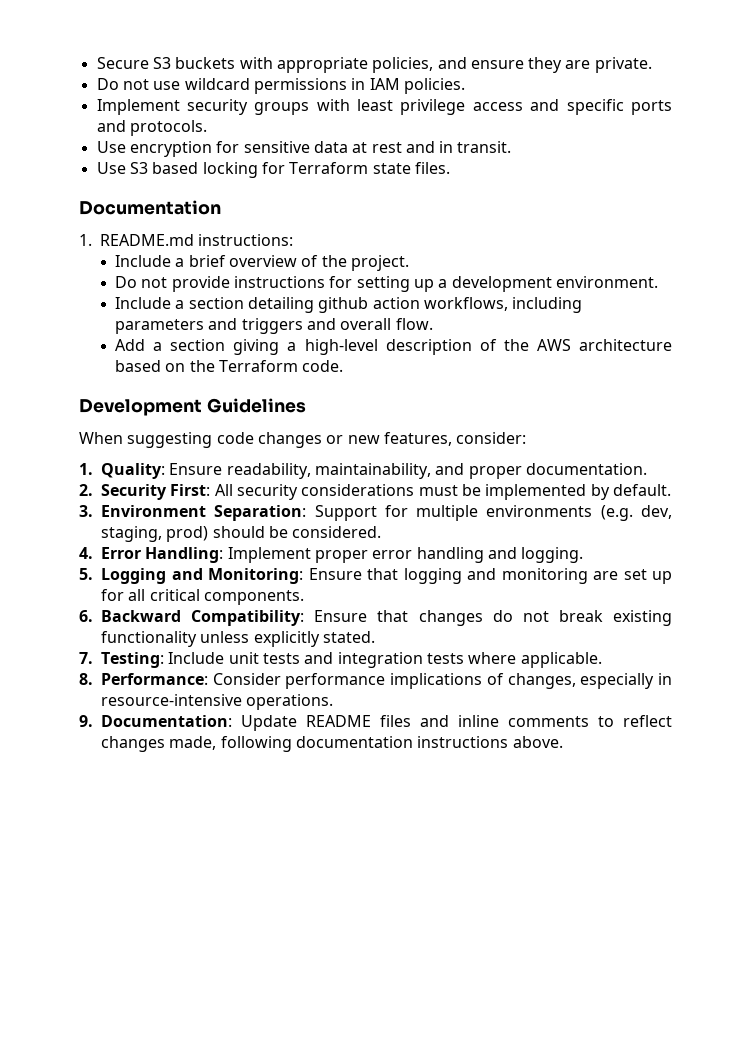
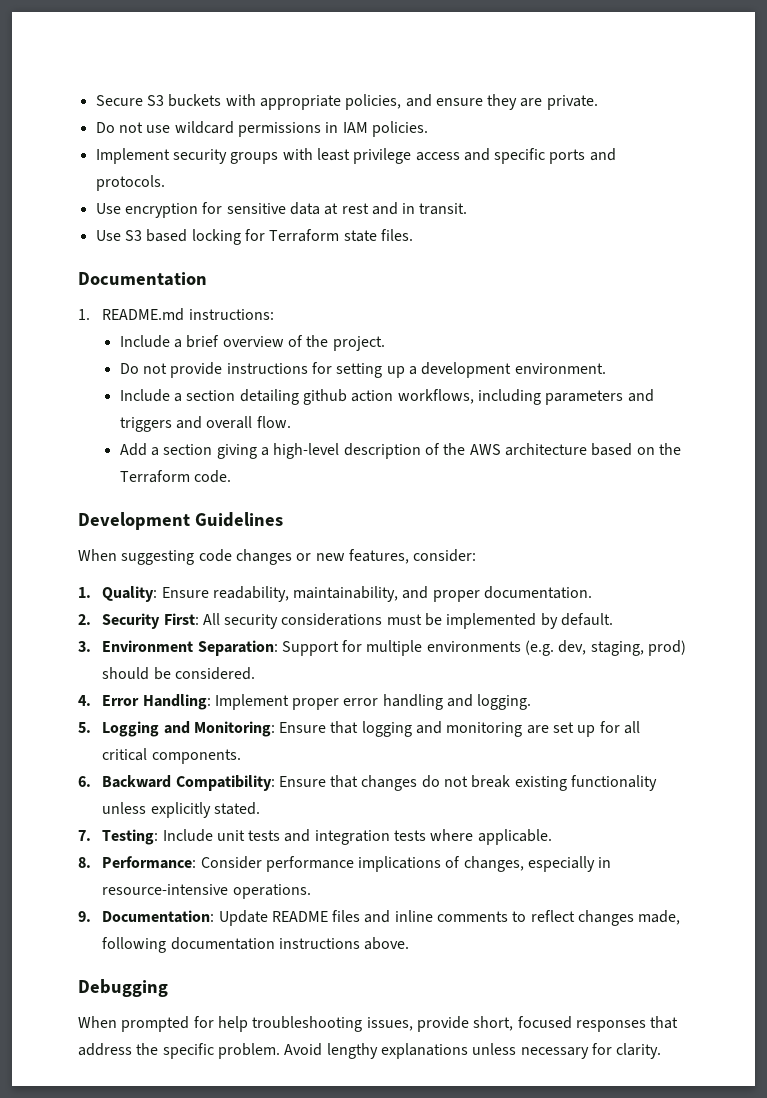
(563, 742) none -> [78,979,168,997] [78,1016,679,1032] [78,1043,662,1059] // Debugging // When prompted for help troubleshooting issues, provide short, focused responses that address the specific problem. Avoid lengthy explanations unless necessary for clarity.

